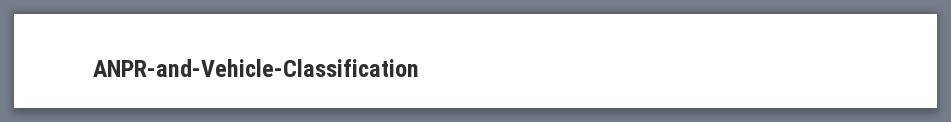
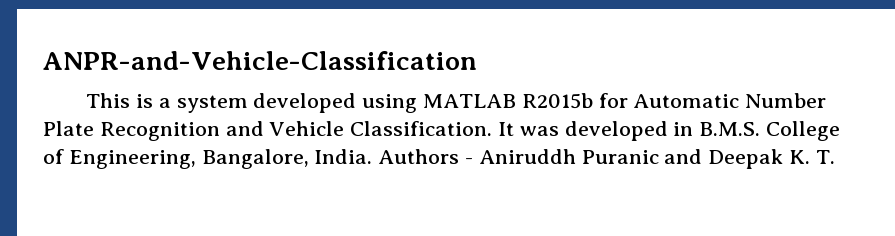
(419, 68) none -> [86,93,827,113] [43,121,841,141] [43,149,835,169] // This is a system developed using MATLAB R2015b for Automatic Number Plate Recognition and Vehicle Classification. It was developed in B.M.S. College of Engineering, Bangalore, India. Authors - Aniruddh Puranic and Deepak K. T.

